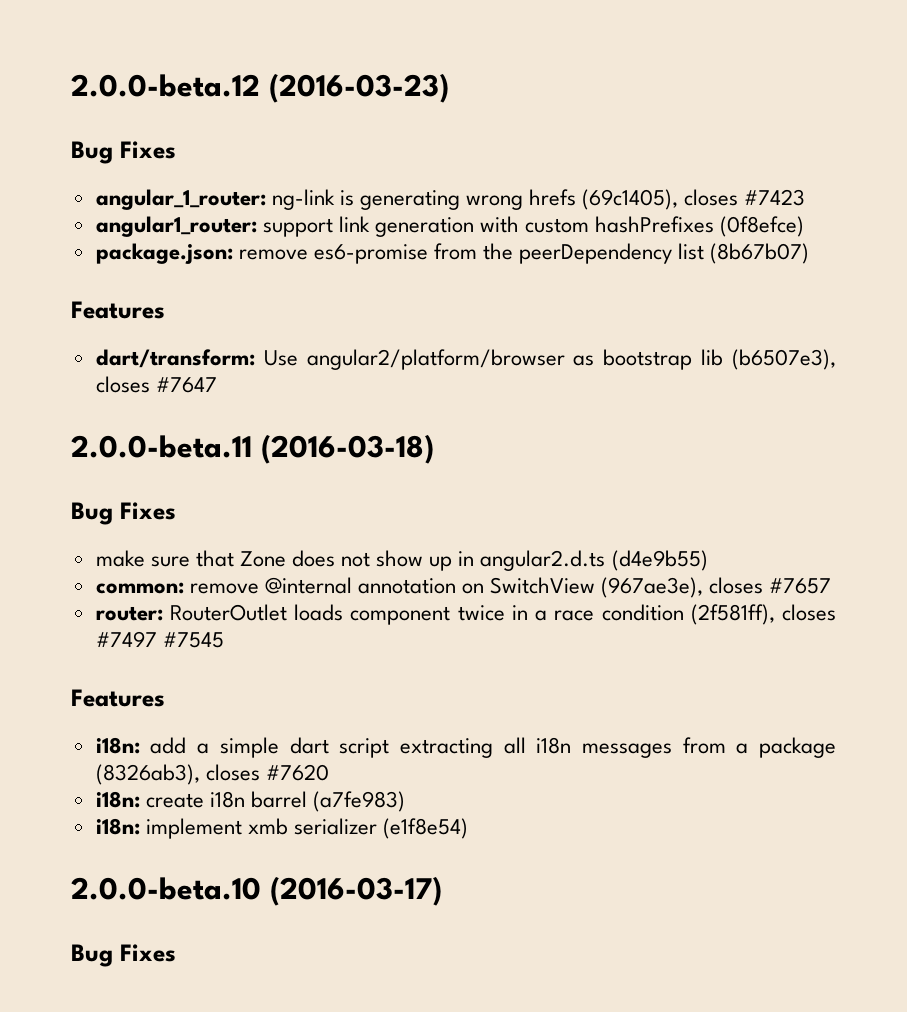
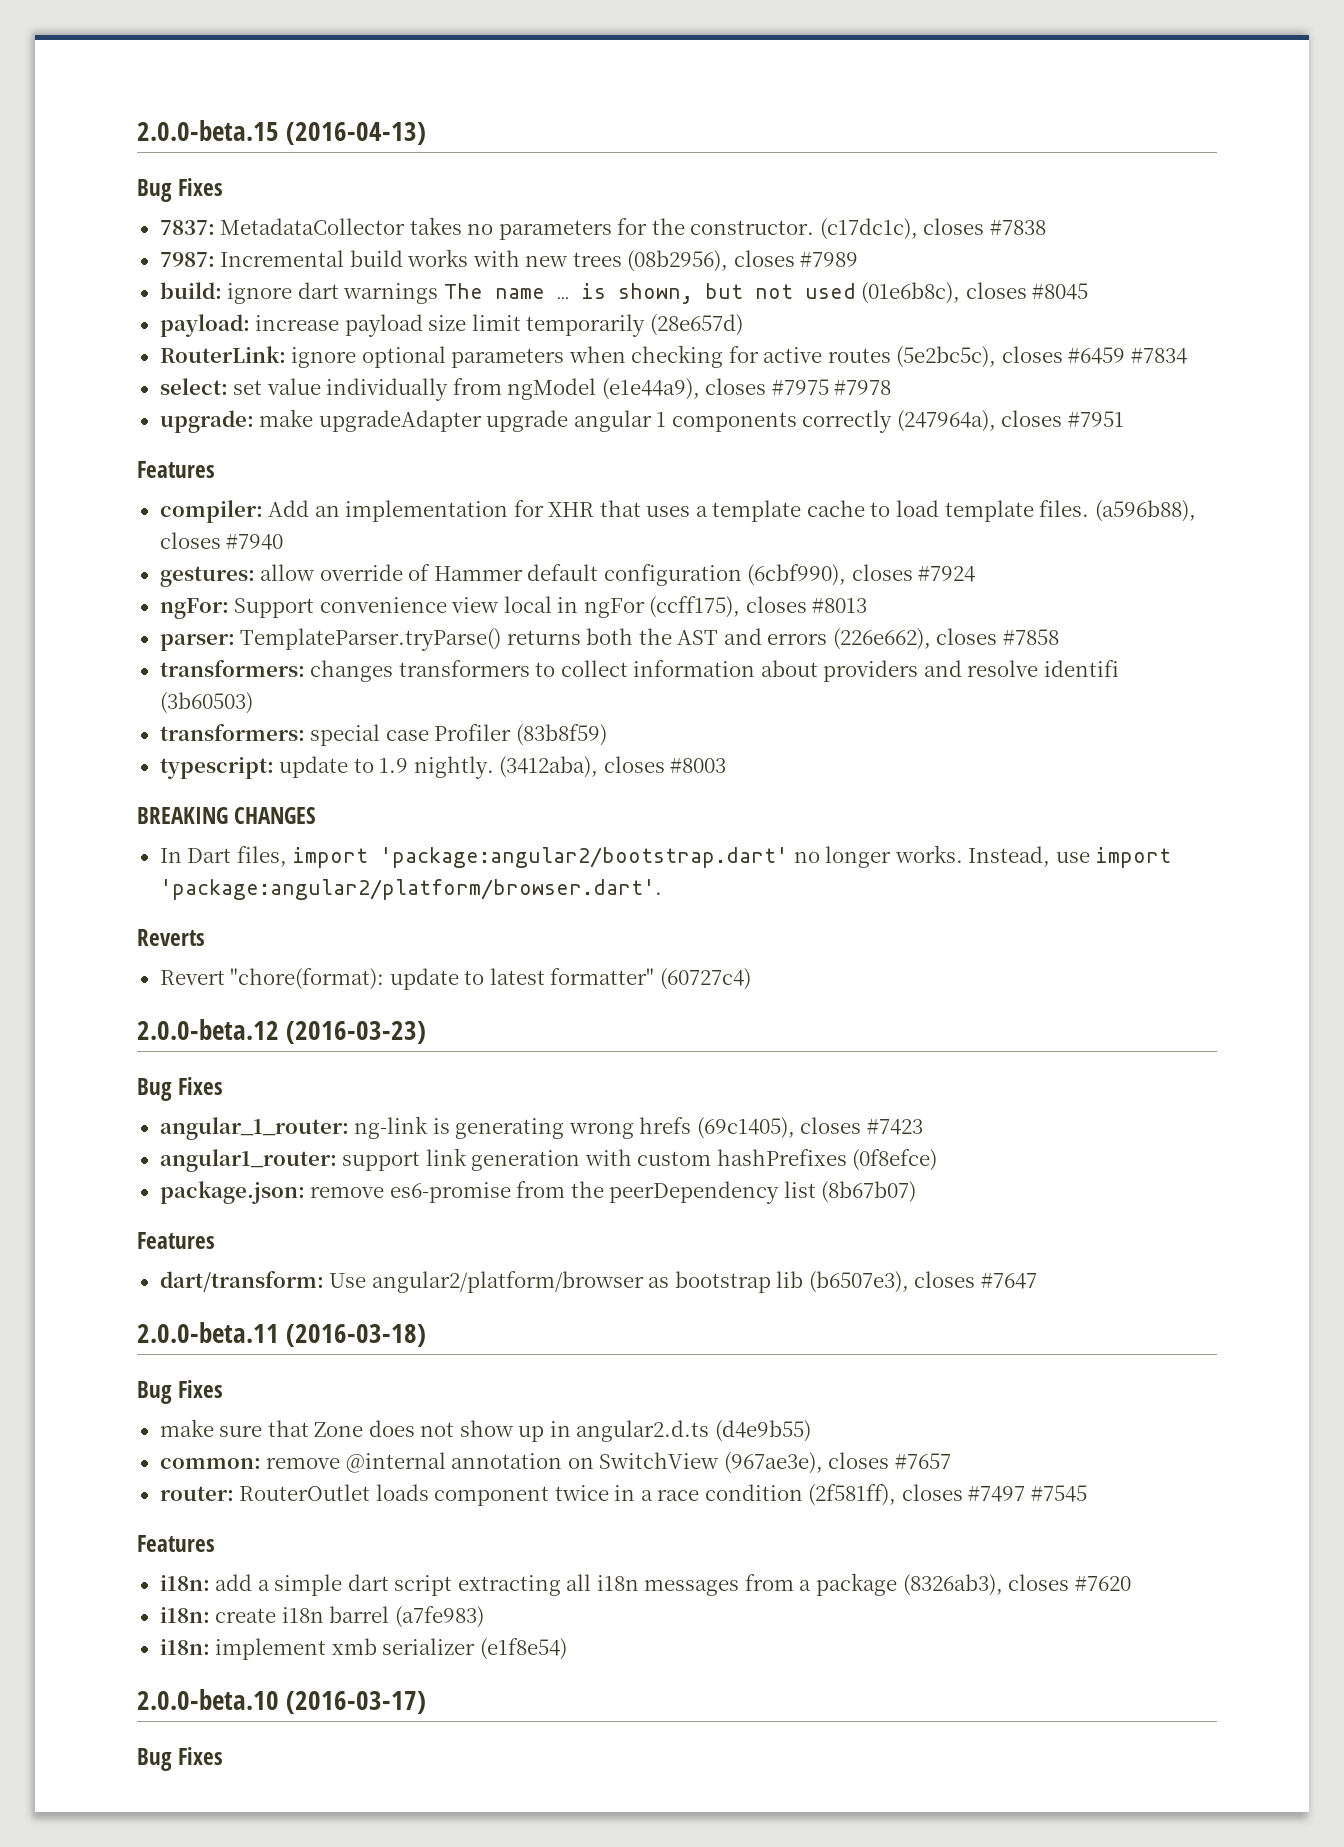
(71, 85) none -> [137,120,427,145] [137,178,224,202] [159,217,1046,240] [159,249,859,272] [159,282,1089,304] [159,314,743,337] [159,345,1187,368] [159,378,892,401] [159,409,1124,433] [137,461,215,478] [159,500,1196,523] [159,532,284,550] [159,564,976,587] [159,596,868,619] [159,628,1059,651] [159,660,1119,682] [159,692,253,714] [159,724,607,746] [159,756,727,779] [137,807,317,824] [159,845,1172,868] [159,879,662,900] [137,929,205,946] [159,968,751,990] 2.0.0-beta.15 (2016-04-13) // Bug Fixes // 7837: MetadataCollector takes no parameters for the constructor. (c17dc1c), closes #7838 // 7987: Incremental build works with new trees (08b2956), closes #7989 // build: ignore dart warnings The name … is shown, but not used (01e6b8c), closes #8045 // payload: increase payload size limit temporarily (28e657d) // RouterLink: ignore optional parameters when checking for active routes (5e2bc5c), closes #6459 #7834 // select: set value individually from ngModel (e1e44a9), closes #7975 #7978 // upgrade: make upgradeAdapter upgrade angular 1 components correctly (247964a), closes #7951 // Features // compiler: Add an implementation for XHR that uses a template cache to load template files. (a596b88), closes #7940 // gestures: allow override of Hammer default configuration (6cbf990), closes #7924 // ngFor: Support convenience view local in ngFor (ccff175), closes #8013 // parser: TemplateParser.tryParse() returns both the AST and errors (226e662), closes #7858 // transformers: changes transformers to collect information about providers and resolve identifi (3b60503) // transformers: special case Profiler (83b8f59) // typescript: update to 1.9 nightly. (3412aba), closes #8003 // BREAKING CHANGES // In Dart files, import 'package:angular2/bootstrap.dart' no longer works. Instead, use import 'package:angular2/platform/browser.dart'. // Reverts // Revert "chore(format): update to latest formatter" (60727c4) //

